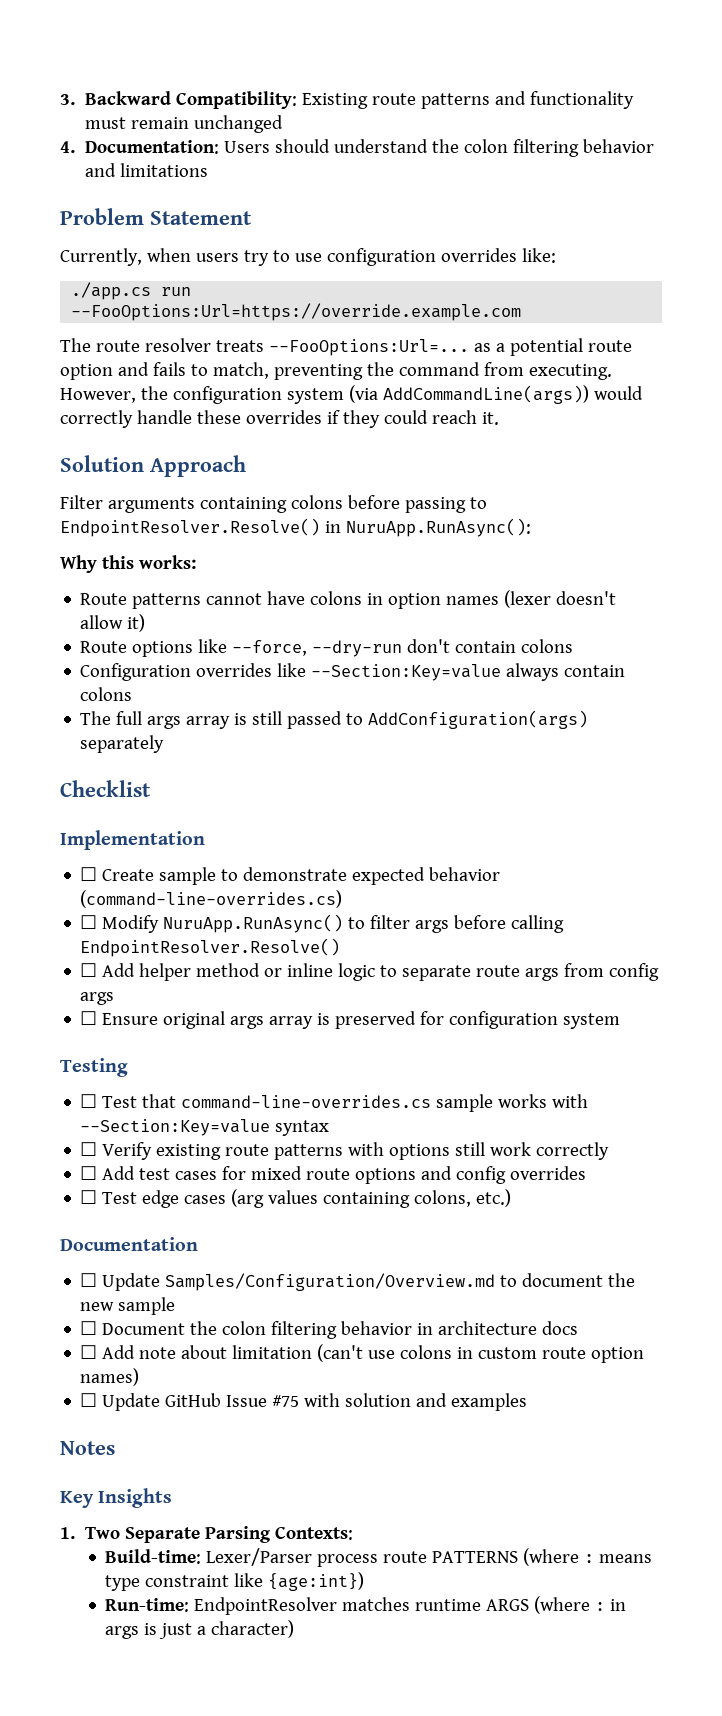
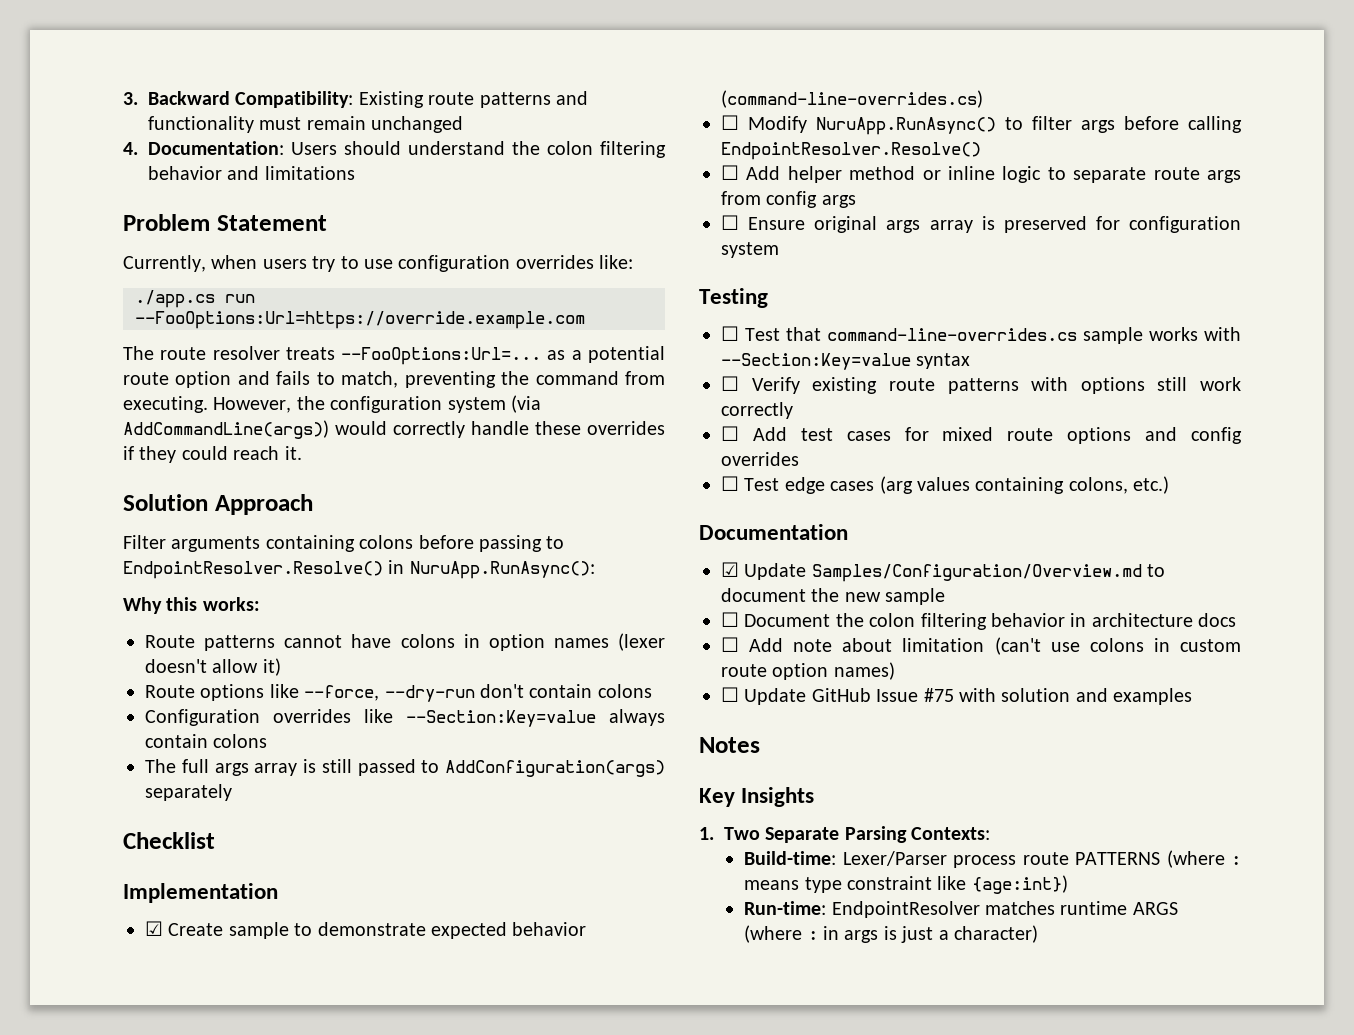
[80,867,98,881] ☐ -> [145,921,163,936] ☑
[80,1273,98,1287] ☐ -> [721,562,739,577] ☑

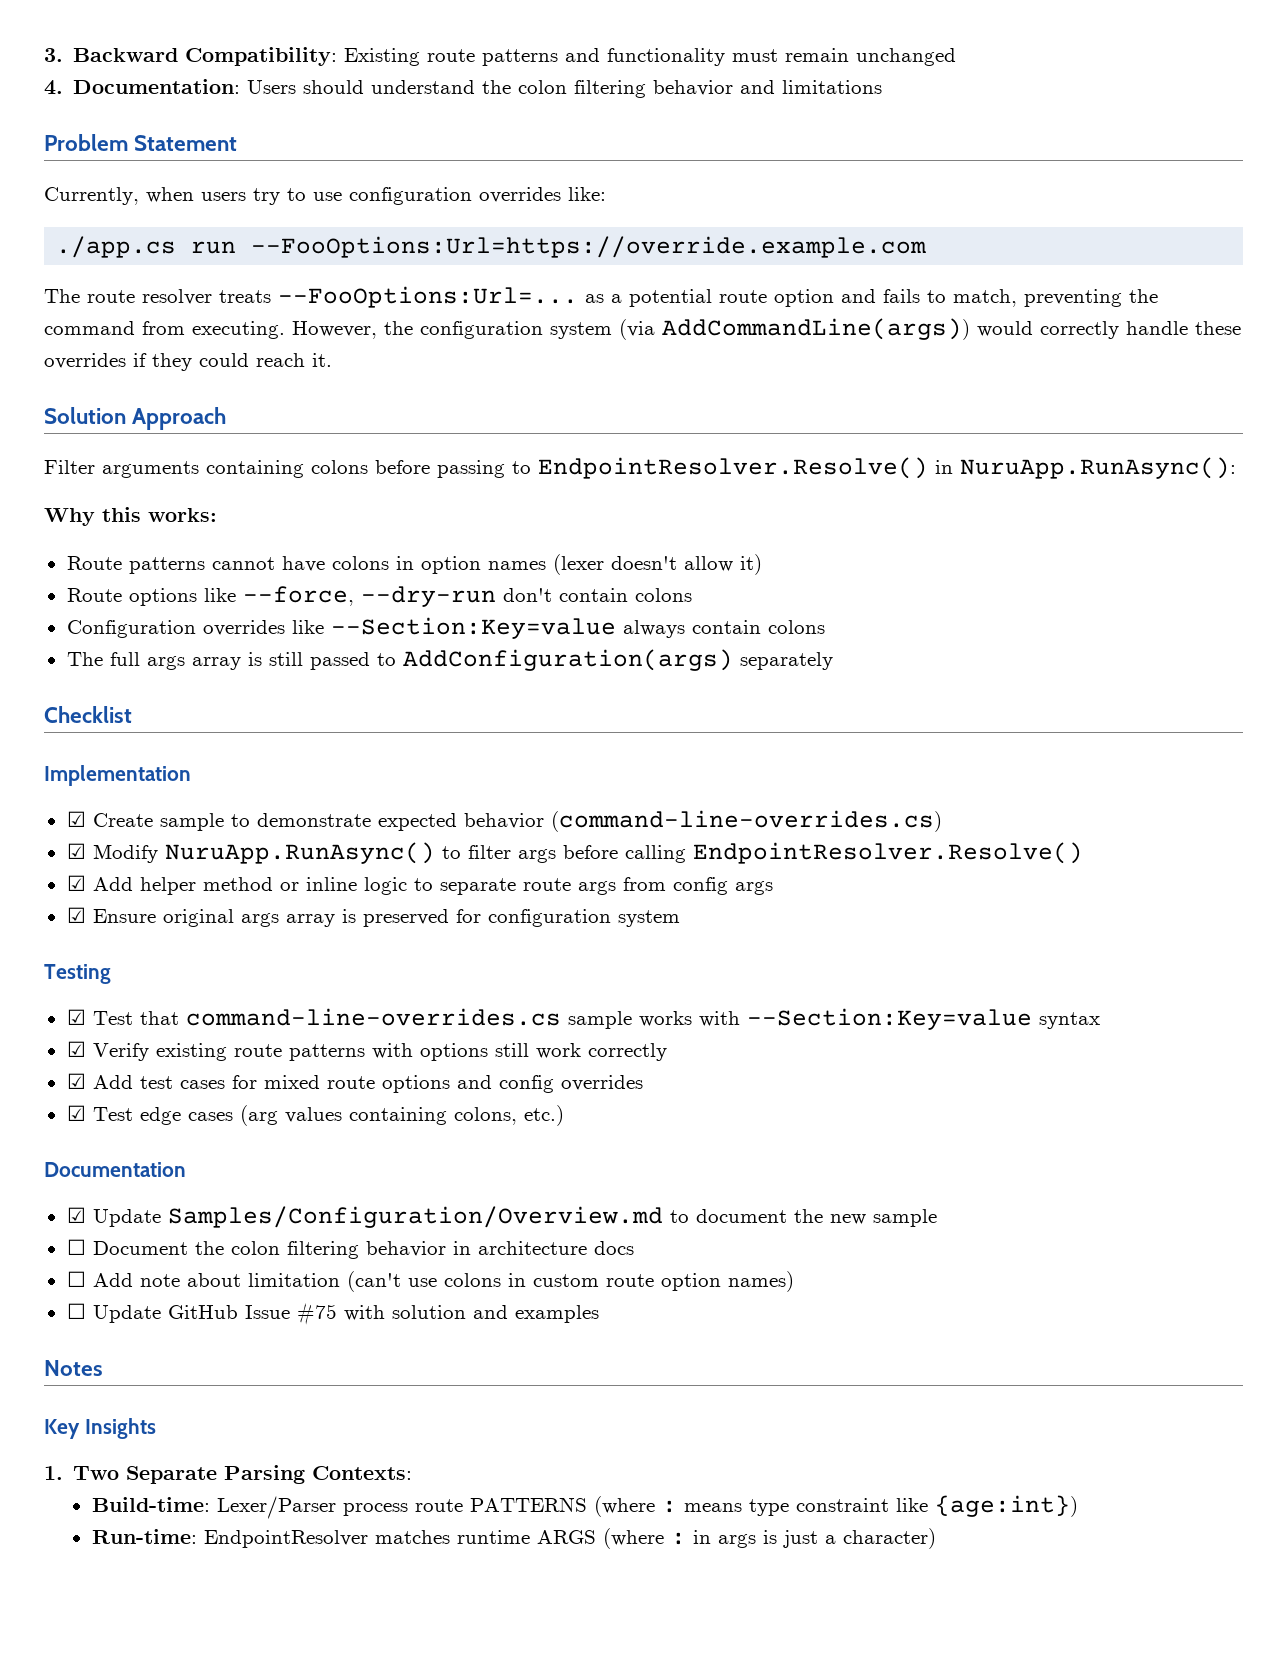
[721,115,739,130] ☐ -> [66,843,86,859] ☑
[721,165,739,180] ☐ -> [66,875,86,891] ☑
[721,215,739,230] ☐ -> [66,907,86,923] ☑
[721,326,739,341] ☐ -> [66,1009,86,1025] ☑
[721,376,739,391] ☐ -> [66,1041,86,1057] ☑
[721,426,739,441] ☐ -> [66,1073,86,1089] ☑
[721,476,739,491] ☐ -> [66,1105,86,1121] ☑

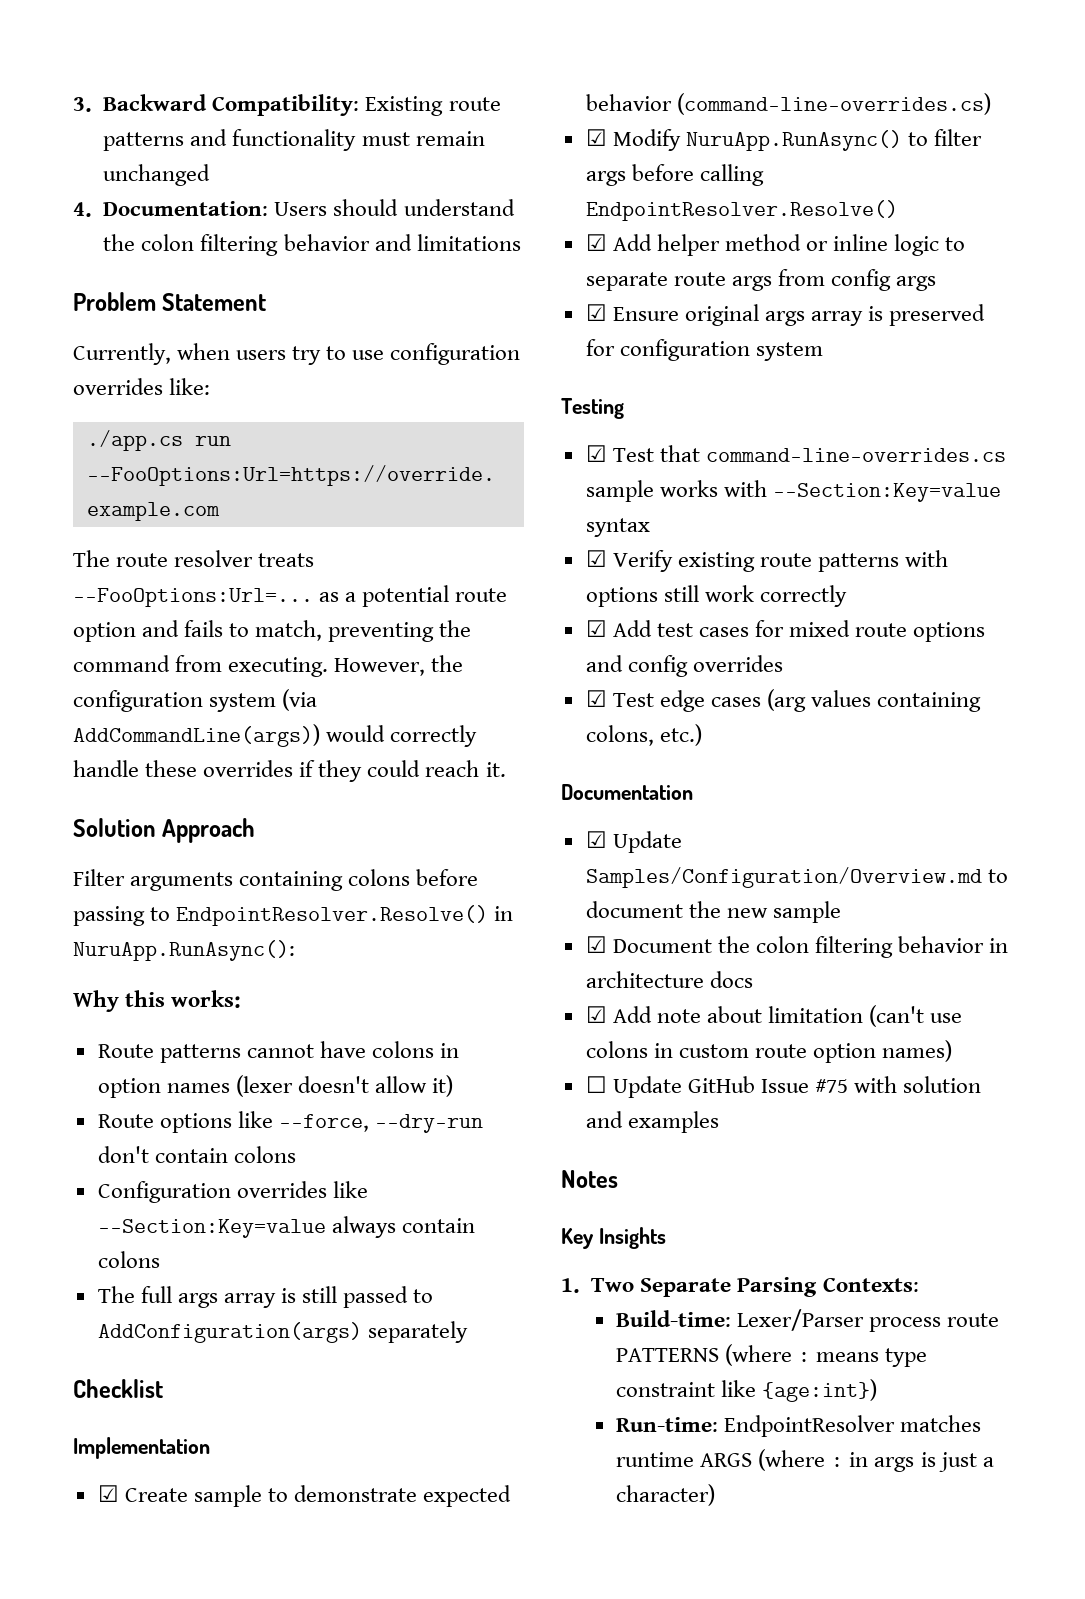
[66,1239,86,1255] ☐ -> [585,936,607,953] ☑
[66,1271,86,1287] ☐ -> [585,1006,607,1023] ☑

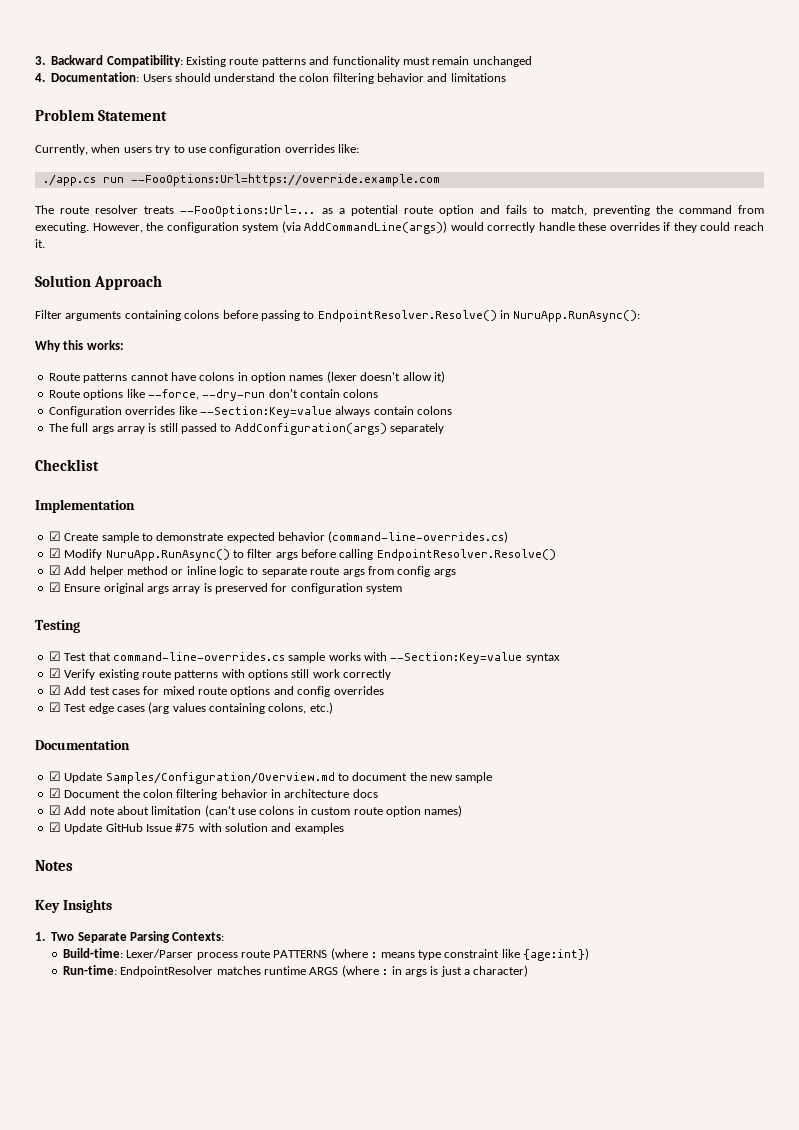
[585,1076,607,1093] ☐ -> [48,822,61,832] ☑

